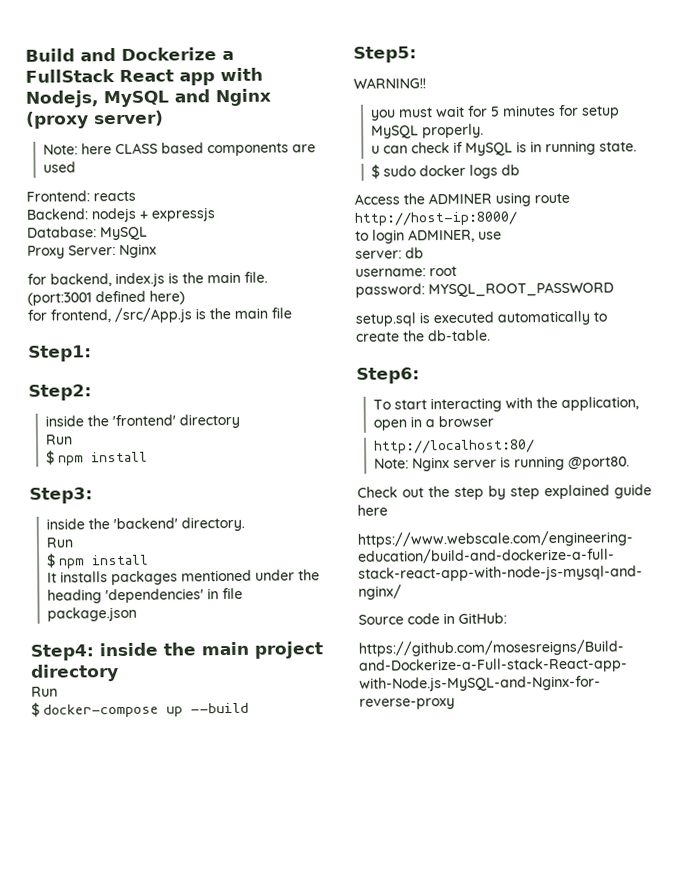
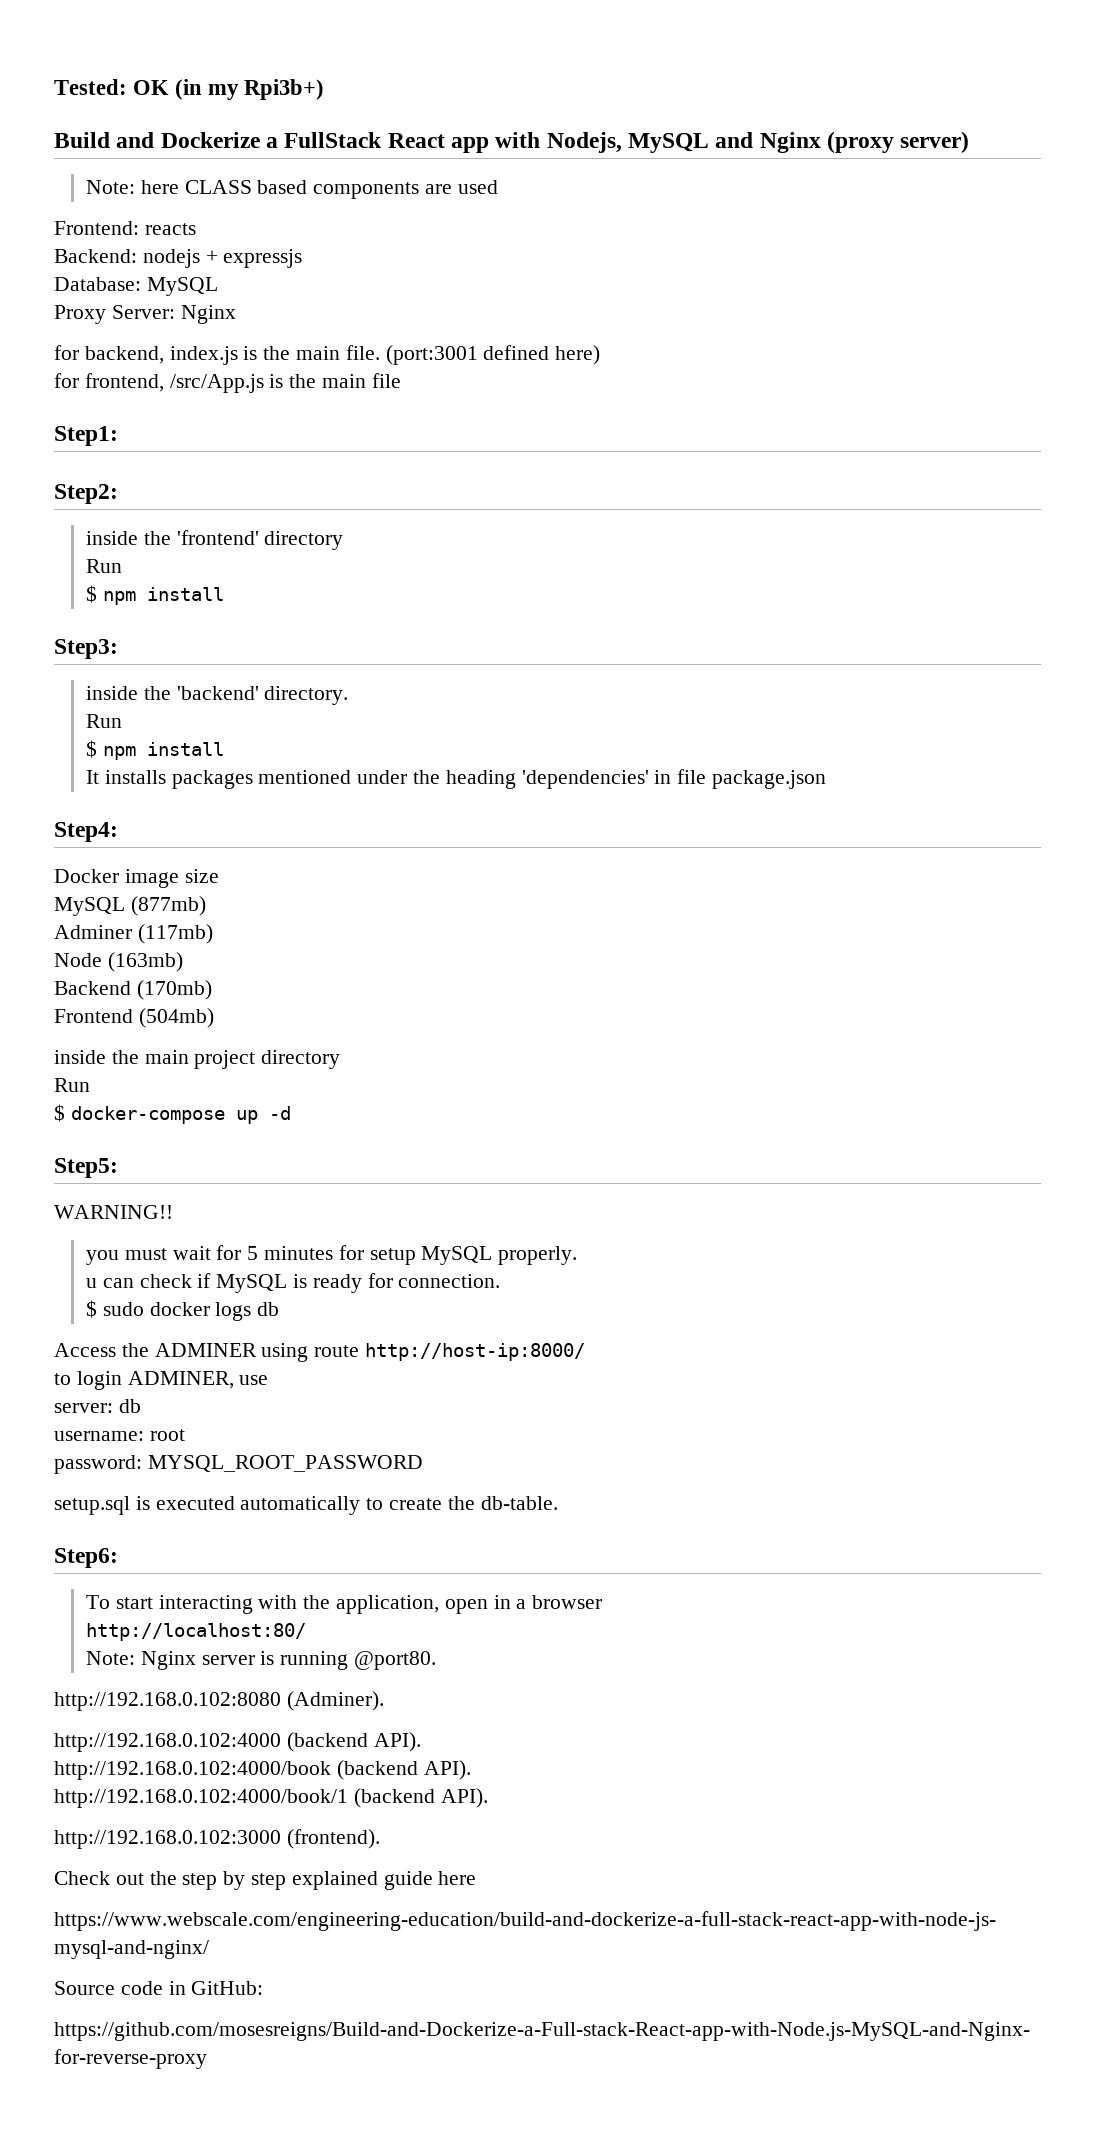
(25, 55) none -> [54,79,325,100] Tested: OK (in my Rpi3b+) //
(94, 652) none -> [54,869,219,888] [54,896,206,916] [54,924,213,944] [54,952,183,972] [54,980,212,1000] [54,1008,214,1028] // Docker image size // MySQL (877mb) // Adminer (117mb) // Node (163mb) // Backend (170mb) // Frontend (504mb) //
[190,702,249,714] --build -> [268,1106,291,1120] -d
[529,140,637,156] in running state. -> [312,1273,501,1293] ready for connection.
(630, 463) none -> [54,1691,384,1711] [54,1732,421,1752] [54,1760,471,1780] [54,1788,488,1808] [54,1829,380,1849] // http://192.168.0.102:8080 (Adminer). // http://192.168.0.102:4000 (backend API). // http://192.168.0.102:4000/book (backend API). // http://192.168.0.102:4000/book/1 (backend API). // http://192.168.0.102:3000 (frontend).

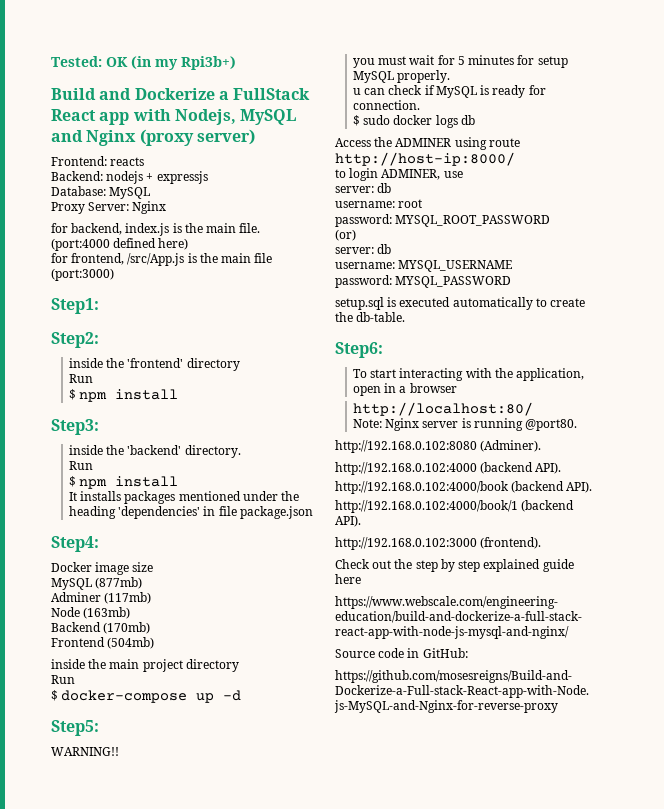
[85,180,498,199] // Note: here CLASS based components are used -> (255, 137) none
[385,345,478,365] (port:3001 -> [51,238,110,251] (port:4000
(401, 380) none -> [51,268,114,281] (port:3000)
(423, 1463) none -> [335,229,356,241] [335,244,392,254] [335,260,513,272] [335,275,512,288] // (or) // server: db // username: MYSQL_USERNAME // password: MYSQL_PASSWORD

